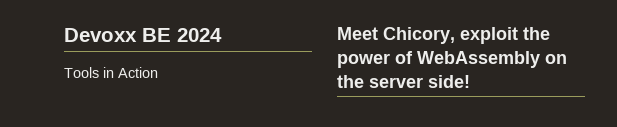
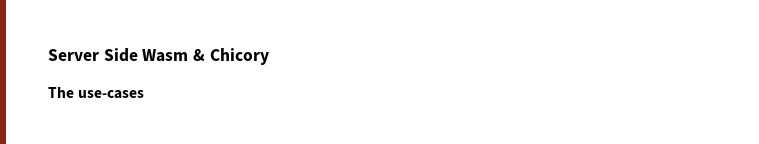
[64,28,222,42] [64,67,158,78] [337,27,550,44] [337,51,567,68] [337,75,470,88] Devoxx BE 2024 // Tools in Action // Meet Chicory, exploit the power of WebAssembly on the server side! -> [48,48,269,65] [48,87,145,99] Server Side Wasm & Chicory // The use-cases

